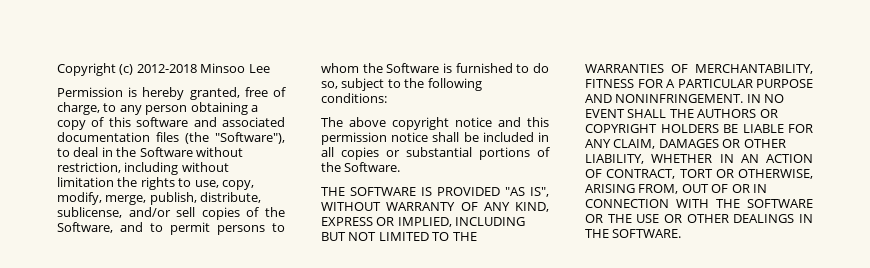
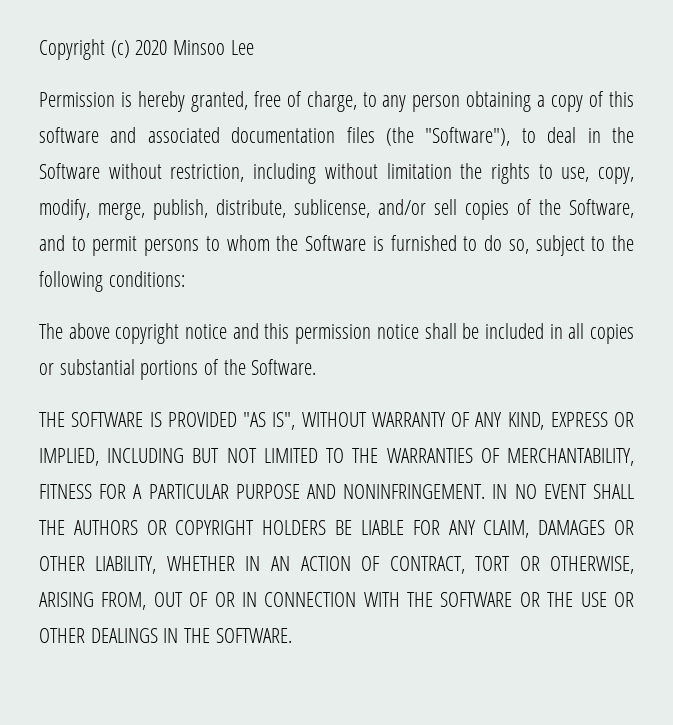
[136,64,197,73] 2012-2018 -> [135,40,168,55] 2020

